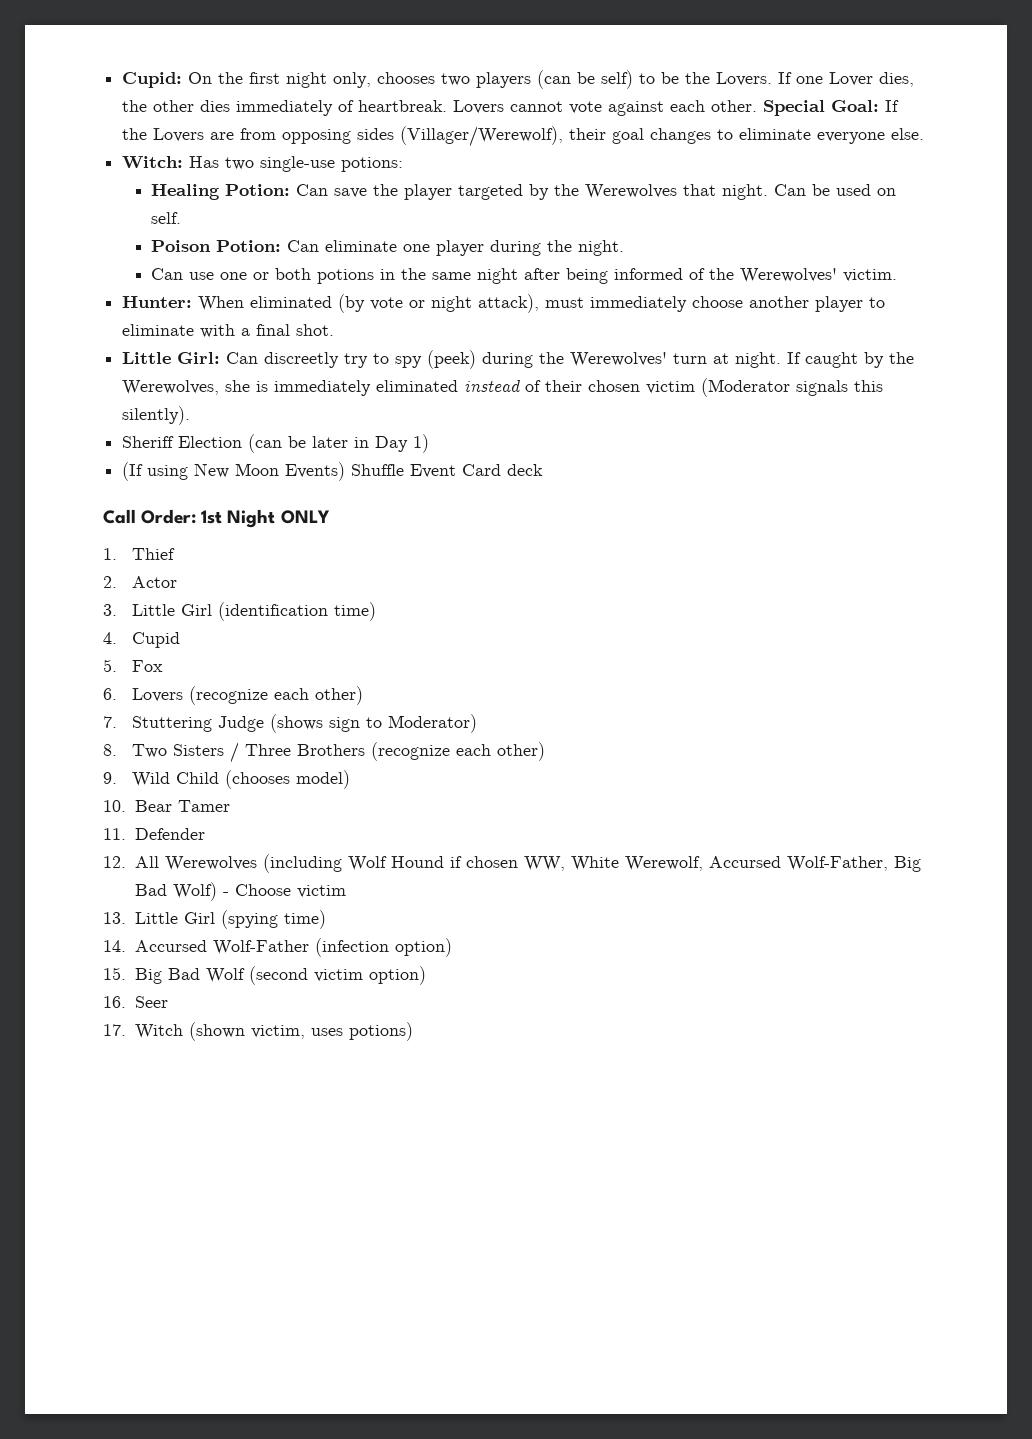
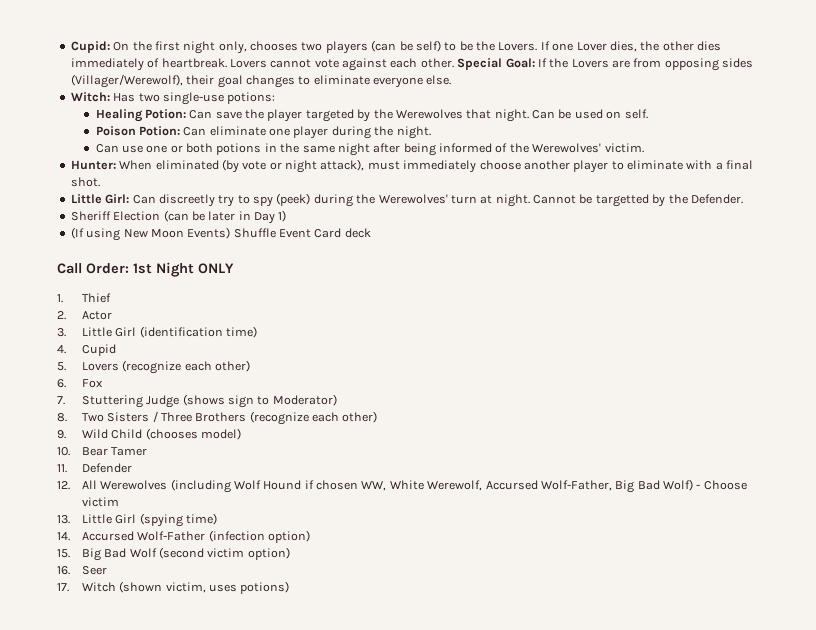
[787,352,915,368] [122,378,884,397] [122,406,191,425] If caught by the Werewolves, she is immediately eliminated instead of their chosen victim (Moderator signals this silently). -> [533,194,743,207] Cannot be targetted by the Defender.
[132,660,164,672] [103,688,117,700] Fox // 6. -> (66, 366) none
(364, 695) none -> [57,379,103,388] // 6. Fox

